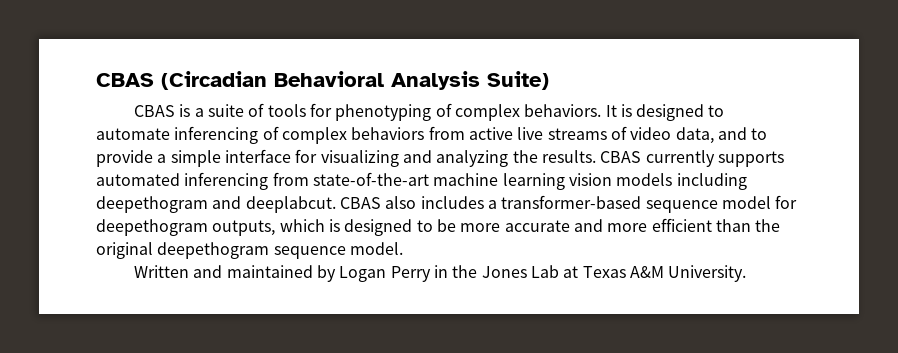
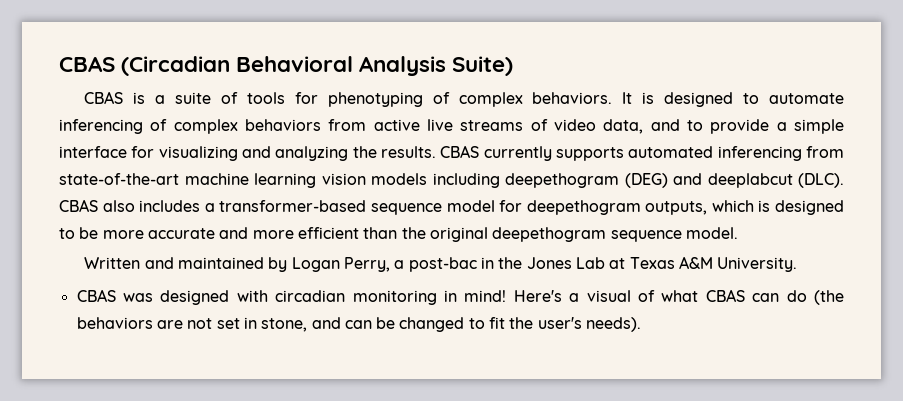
[212,196,336,213] and deeplabcut. -> [624,173,844,188] (DEG) and deeplabcut (DLC).
[390,266,431,282] Perry -> [344,257,477,272] Perry, a post-bac
(747, 273) none -> [76,289,844,305] [76,317,642,332] // CBAS was designed with circadian monitoring in mind! Here's a visual of what CBAS can do (the behaviors are not set in stone, and can be changed to fit the user's needs).

